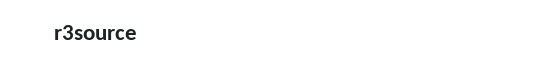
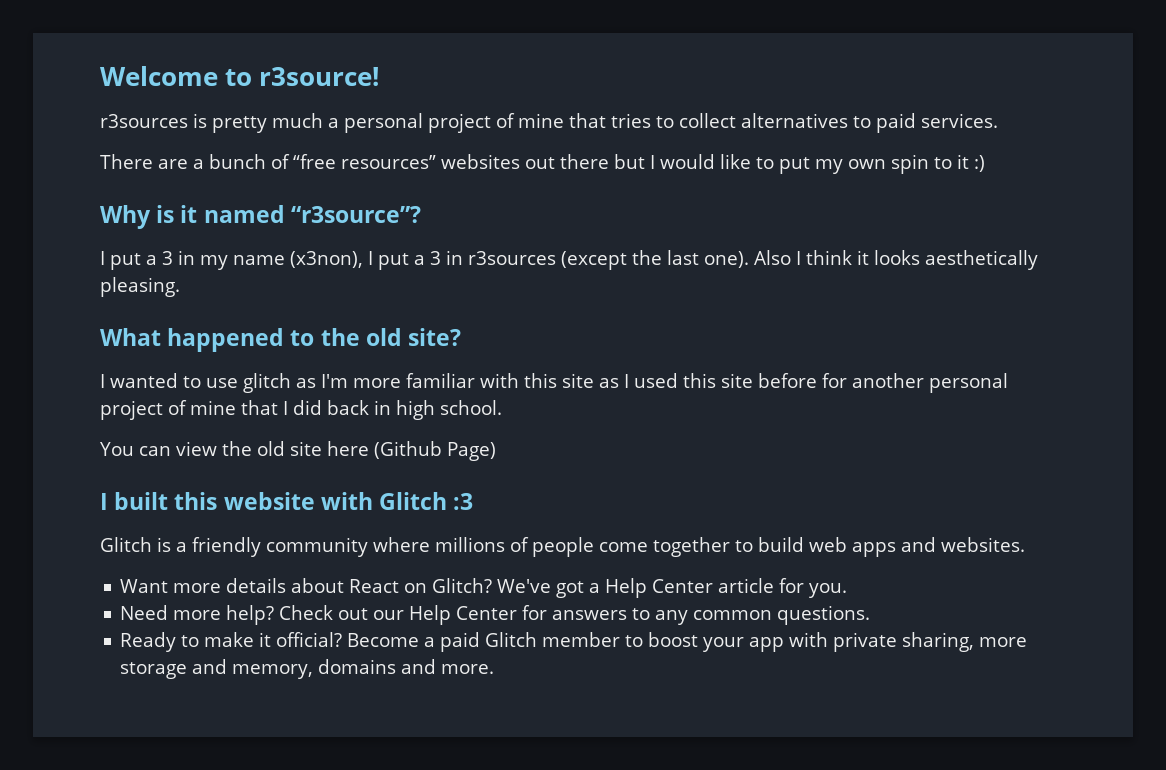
[54,25,137,40] r3source -> [100,66,380,86] [100,113,998,133] [100,154,985,174] [100,205,421,229] [100,250,1038,270] [100,277,180,297] [100,328,462,352] [100,373,1008,393] [100,400,502,420] [100,441,496,461] [100,492,474,510] [100,537,1025,557] [120,578,848,598] [120,605,871,625] [120,632,1028,652] [120,659,495,679] Welcome to r3source! // r3sources is pretty much a personal project of mine that tries to collect alternatives to paid services. // There are a bunch of “free resources” websites out there but I would like to put my own spin to it :) // Why is it named “r3source”? // I put a 3 in my name (x3non), I put a 3 in r3sources (except the last one). Also I think it looks aesthetically pleasing. // What happened to the old site? // I wanted to use glitch as I'm more familiar with this site as I used this site before for another personal project of mine that I did back in high school. // You can view the old site here (Github Page) // I built this website with Glitch :3 // Glitch is a friendly community where millions of people come together to build web apps and websites. // Want more details about React on Glitch? We've got a Help Center article for you. // Need more help? Check out our Help Center for answers to any common questions. // Ready to make it official? Become a paid Glitch member to boost your app with private sharing, more storage and memory, domains and more.

